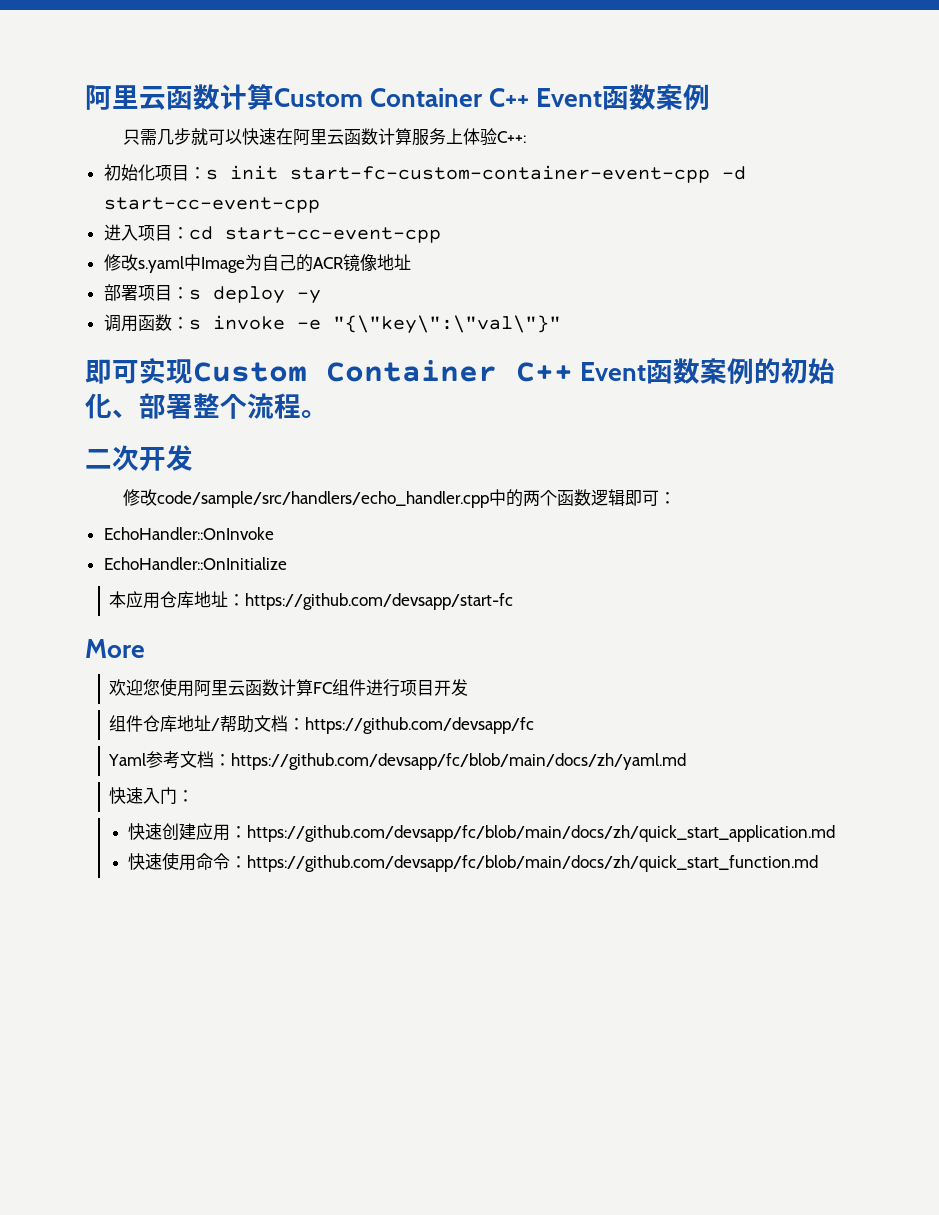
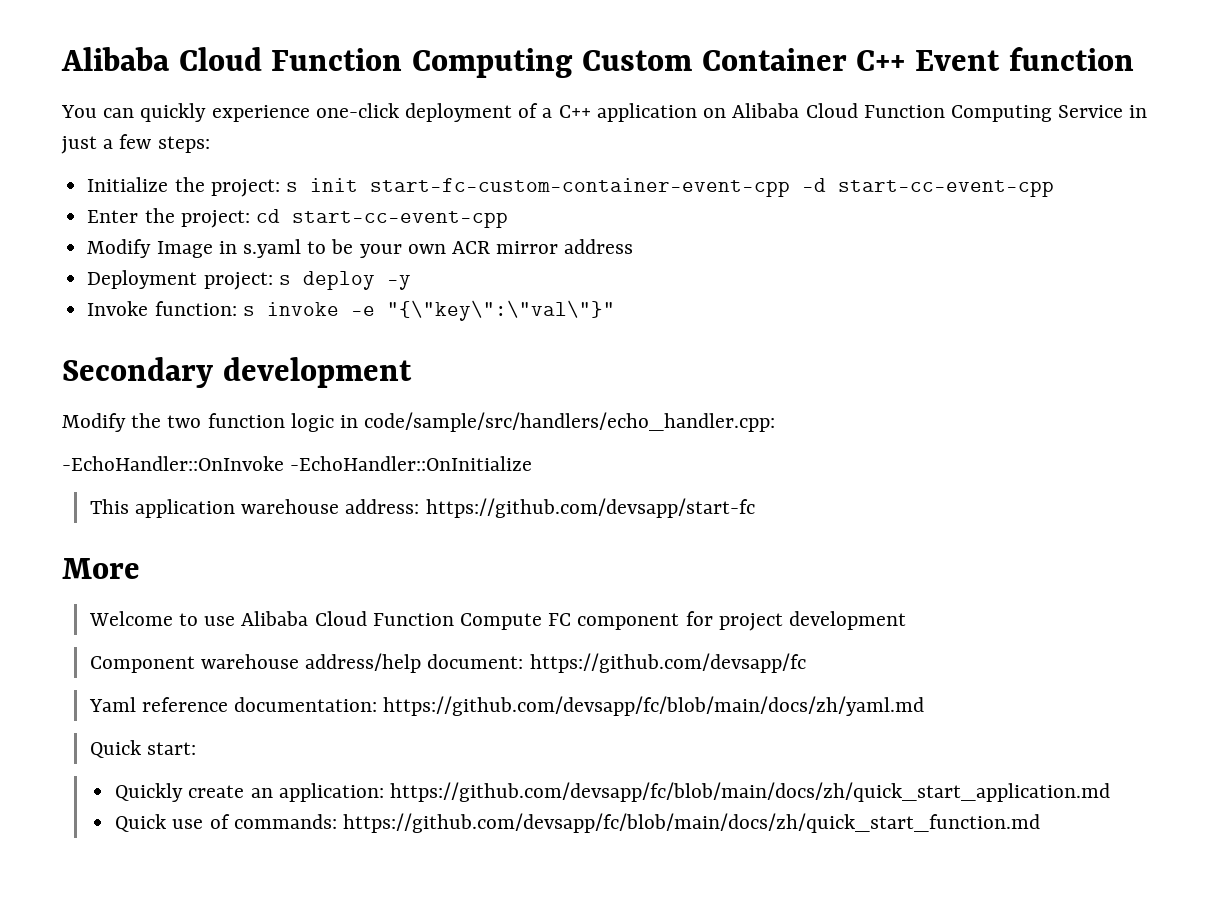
[85,84,711,110] [122,128,526,146] [103,164,206,181] 阿里云函数计算Custom Container C++ Event函数案例 // 只需几步就可以快速在阿里云函数计算服务上体验C++: // 初始化项目： -> [61,47,1134,78] [61,103,1148,122] [61,134,210,154] [87,177,280,197] Alibaba Cloud Function Computing Custom Container C++ Event function // You can quickly experience one-click deployment of a C++ application on Alibaba Cloud Function Computing Service in just a few steps: // Initialize the project:
[103,224,189,241] 进入项目： -> [87,208,250,228] Enter the project:
[103,254,411,273] [103,284,189,301] 修改s.yaml中Image为自己的ACR镜像地址 // 部署项目： -> [87,239,634,258] [87,270,273,290] Modify Image in s.yaml to be your own ACR mirror address // Deployment project:
[103,314,189,332] 调用函数： -> [87,301,237,316] Invoke function:
[85,358,836,384] [85,393,328,419] [85,445,193,471] [122,489,676,508] [103,527,274,540] [103,557,287,570] [109,591,514,610] [85,639,145,658] [109,678,469,697] [109,715,306,733] 即可实现Custom Container C++ Event函数案例的初始化、部署整个流程。 // 二次开发 // 修改code/sample/src/handlers/echo_handler.cpp中的两个函数逻辑即可： // EchoHandler::OnInvoke // EchoHandler::OnInitialize // 本应用仓库地址：https://github.com/devsapp/start-fc // More // 欢迎您使用阿里云函数计算FC组件进行项目开发 // 组件仓库地址/帮助文档： -> [62,357,412,388] [62,412,776,432] [62,456,533,471] [89,498,755,518] [62,558,140,579] [88,611,907,631] [89,653,524,673] Secondary development // Modify the two function logic in code/sample/src/handlers/echo_handler.cpp: // -EchoHandler::OnInvoke -EchoHandler::OnInitialize // This application warehouse address: https://github.com/devsapp/start-fc // More // Welcome to use Alibaba Cloud Function Compute FC component for project development // Component warehouse address/help document:
[146,751,232,769] 参考文档： -> [141,697,378,712] reference documentation:
[109,787,195,804] [128,823,836,842] [128,852,248,871] 快速入门： // 快速创建应用：https://github.com/devsapp/fc/blob/main/docs/zh/quick_start_application.md // 快速使用命令： -> [89,740,196,758] [115,782,1110,802] [115,814,337,832] Quick start: // Quickly create an application: https://github.com/devsapp/fc/blob/main/docs/zh/quick_start_application.md // Quick use of commands:

